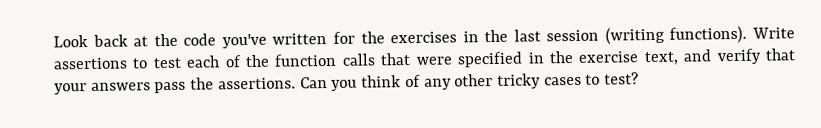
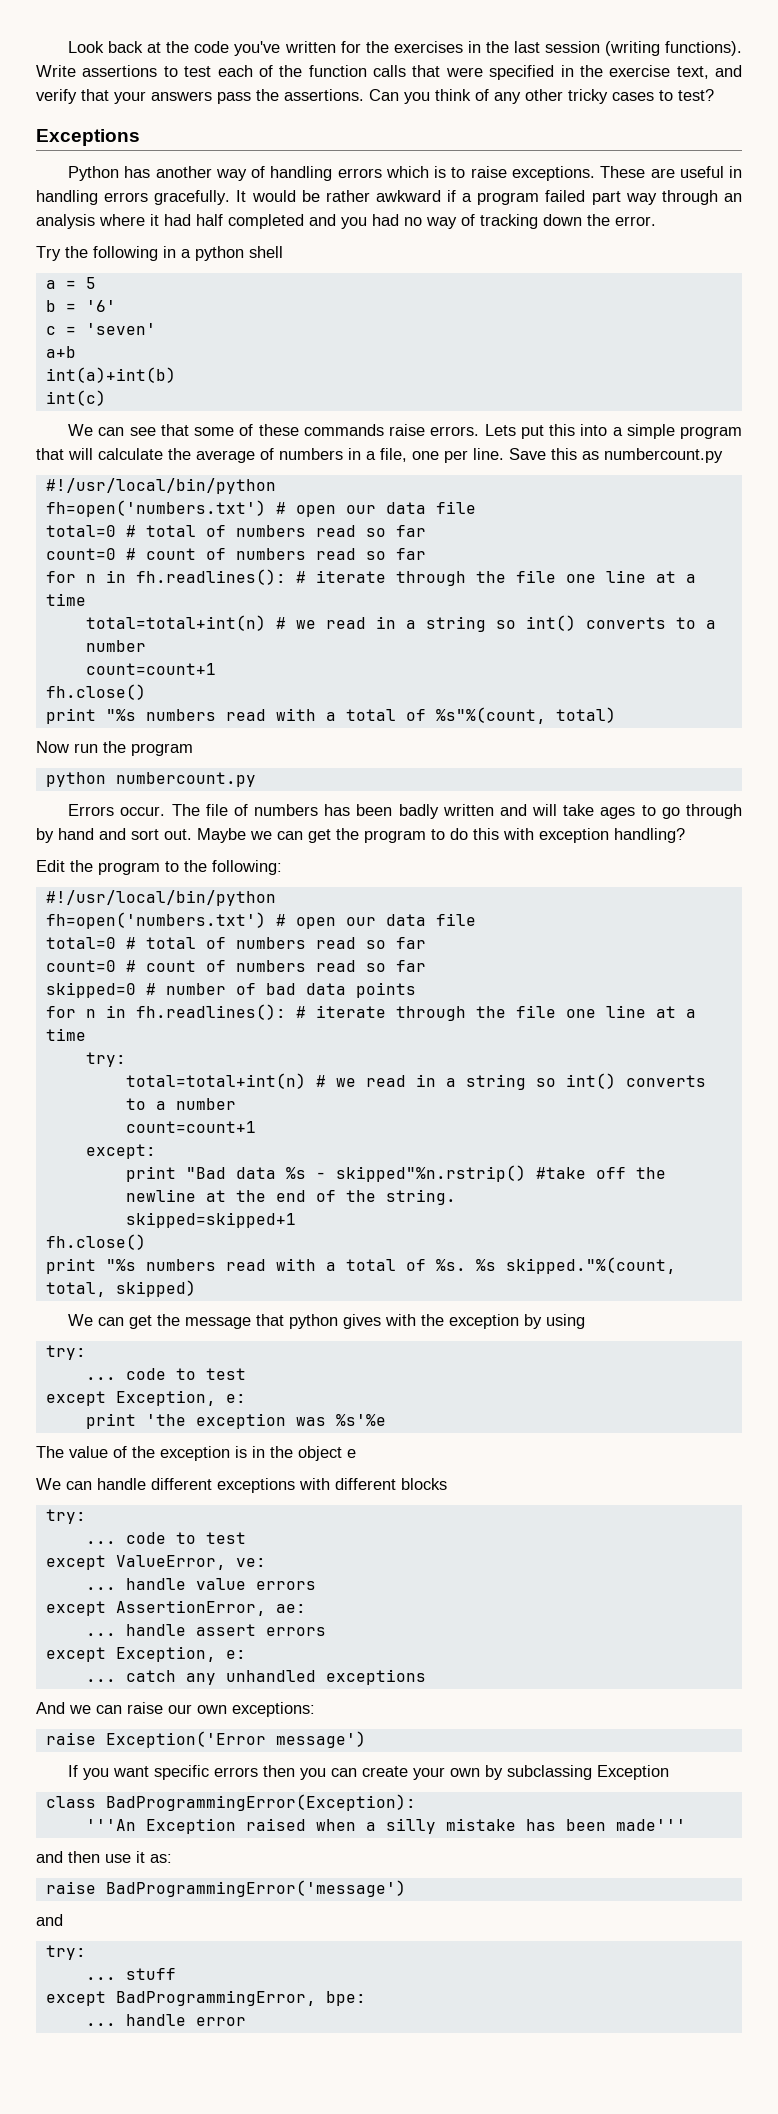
(640, 78) none -> [36,129,140,146] [68,166,742,181] [36,190,742,205] [36,214,656,229] [36,246,283,261] [45,277,96,289] [45,300,116,312] [45,323,156,335] [45,346,76,358] [45,367,176,383] [45,390,106,406] [68,424,742,439] [36,448,723,463] [45,478,276,494] [45,500,476,517] [45,525,426,537] [45,548,426,560] [45,569,696,586] [45,593,86,606] [85,615,716,632] [85,640,146,652] [85,663,216,675] [45,684,146,700] [45,707,616,724] [36,741,193,756] [45,772,256,787] [68,804,742,819] [36,828,685,843] [36,860,282,875] [45,890,276,906] [45,912,476,929] [45,937,426,949] [45,960,426,972] [45,982,416,998] [45,1004,696,1021] [45,1028,86,1041] [85,1052,126,1067] [125,1073,706,1090] [125,1098,236,1110] [125,1121,256,1133] [85,1144,156,1159] [125,1165,666,1182] [125,1189,456,1205] [125,1212,296,1228] [45,1234,146,1250] [45,1257,676,1274] [45,1280,196,1297] [68,1314,586,1329] [45,1345,86,1360] [85,1368,246,1380] [45,1390,246,1406] [85,1413,386,1429] [36,1446,356,1461] [36,1478,447,1493] [45,1509,86,1524] [85,1532,246,1544] [45,1555,266,1570] [85,1578,316,1590] [45,1600,306,1616] [85,1624,326,1636] [45,1646,246,1662] [85,1669,426,1685] [36,1702,315,1717] [45,1731,366,1748] [68,1765,670,1780] [45,1794,416,1811] [85,1818,686,1834] [36,1851,172,1863] [45,1880,406,1897] [36,1914,63,1926] [45,1945,86,1960] [85,1968,176,1980] [45,1990,366,2006] [85,2014,246,2026] // Exceptions // Python has another way of handling errors which is to raise exceptions. These are useful in handling errors gracefully. It would be rather awkward if a program failed part way through an analysis where it had half completed and you had no way of tracking down the error. // Try the following in a python shell // a = 5 // b = '6' // c = 'seven' // a+b // int(a)+int(b) // int(c) // We can see that some of these commands raise errors. Lets put this into a simple program that will calculate the average of numbers in a file, one per line. Save this as numbercount.py // #!/usr/local/bin/python // fh=open('numbers.txt') # open our data file // total=0 # total of numbers read so far // count=0 # count of numbers read so far // for n in fh.readlines(): # iterate through the file one line at a time // total=total+int(n) # we read in a string so int() converts to a number // count=count+1 // fh.close() // print "%s numbers read with a total of %s"%(count, total) // Now run the program // python numbercount.py // Errors occur. The file of numbers has been badly written and will take ages to go through by hand and sort out. Maybe we can get the program to do this with exception handling? // Edit the program to the following: // #!/usr/local/bin/python // fh=open('numbers.txt') # open our data file // total=0 # total of numbers read so far // count=0 # count of numbers read so far // skipped=0 # number of bad data points // for n in fh.readlines(): # iterate through the file one line at a time // try: // total=total+int(n) # we read in a string so int() converts to a number // count=count+1 // except: // print "Bad data %s - skipped"%n.rstrip() #take off the newline at the end of the string. // skipped=skipped+1 // fh.close() // print "%s numbers read with a total of %s. %s skipped."%(count, total, skipped) // We can get the message that python gives with the exception by using // try: // ... code to test // except Exception, e: // print 'the exception was %s'%e // The value of the exception is in the object e // We can handle different exceptions with different blocks // try: // ... code to test // except ValueError, ve: // ... handle value errors // except AssertionError, ae: // ... handle assert errors // except Exception, e: // ... catch any unhandled exceptions // And we can raise our own exceptions: // raise Exception('Error message') // If you want specific errors then you can create your own by subclassing Exception // class BadProgrammingError(Exception): // '''An Exception raised when a silly mistake has been made''' // and then use it as: // raise BadProgrammingError('message') // and // try: // ... stuff // except BadProgrammingError, bpe: // ... handle error

